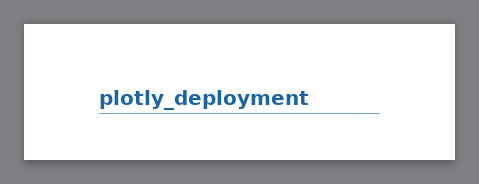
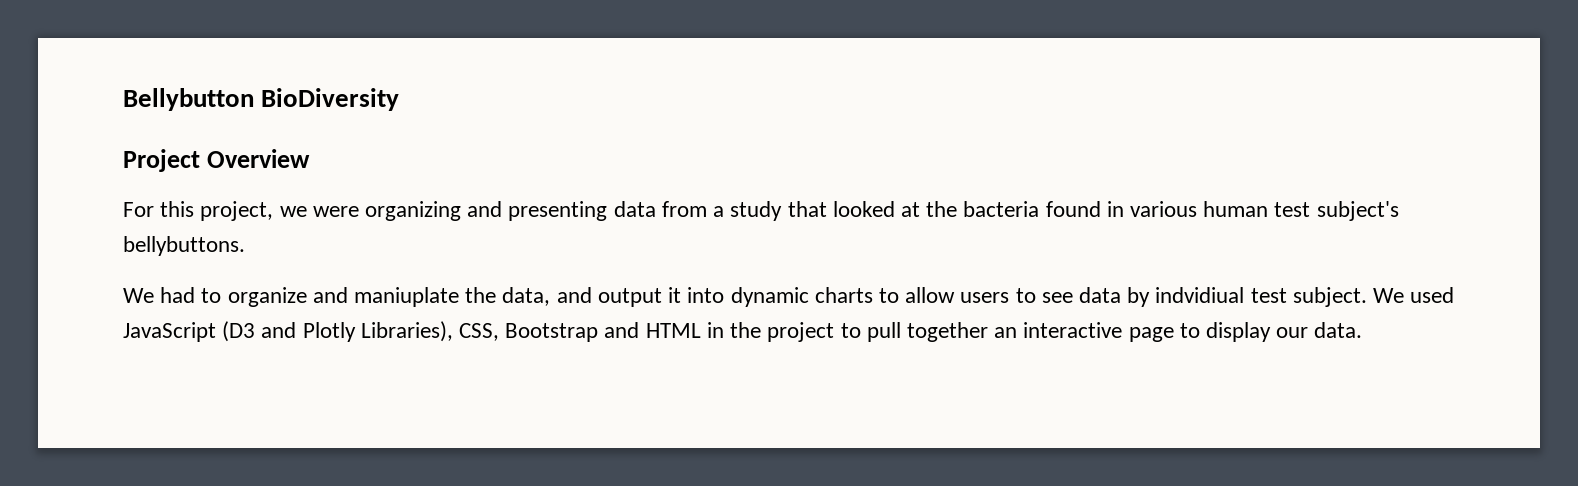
[99,90,309,110] plotly_deployment -> [123,88,400,111] [123,149,310,172] [123,201,1399,221] [123,236,245,256] [123,287,1455,307] [123,321,1363,342] Bellybutton BioDiversity // Project Overview // For this project, we were organizing and presenting data from a study that looked at the bacteria found in various human test subject's bellybuttons. // We had to organize and maniuplate the data, and output it into dynamic charts to allow users to see data by indvidiual test subject. We used JavaScript (D3 and Plotly Libraries), CSS, Bootstrap and HTML in the project to pull together an interactive page to display our data.

